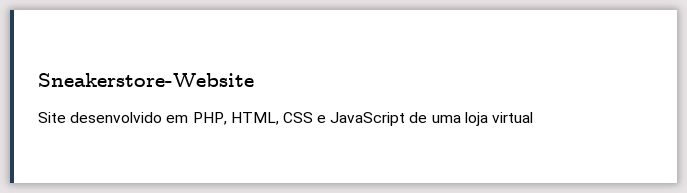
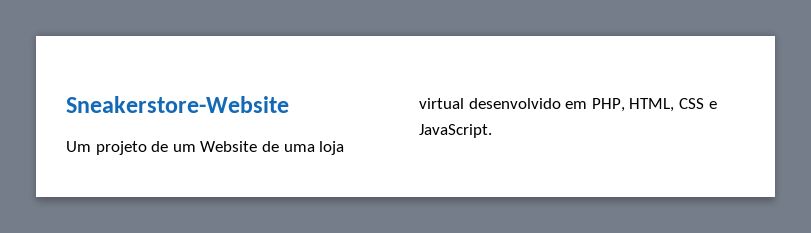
[38,112,66,123] Site -> [66,141,345,155] [419,98,464,109] Um projeto de um Website de uma loja virtual
[330,112,534,126] JavaScript de uma loja virtual -> [419,124,492,138] JavaScript.

